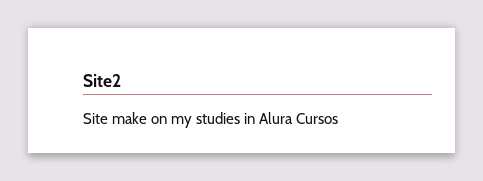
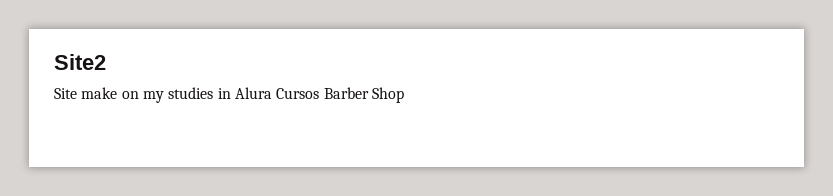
(339, 118) none -> [323,87,404,103] Barber Shop

